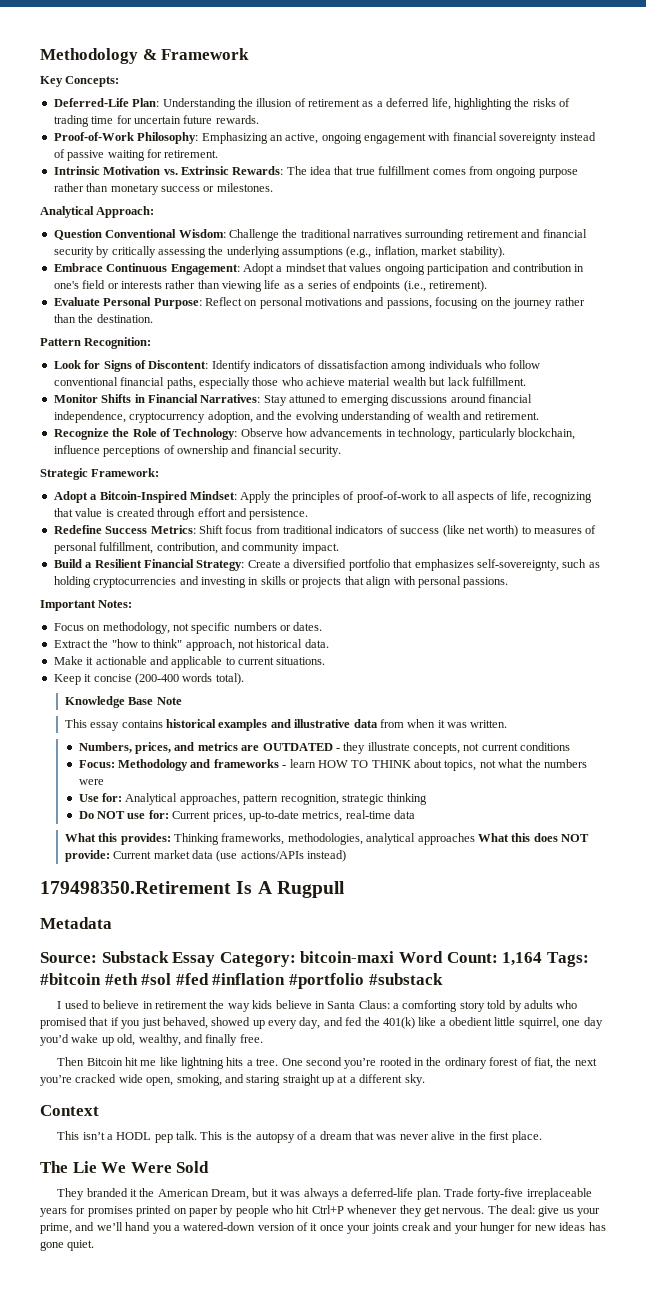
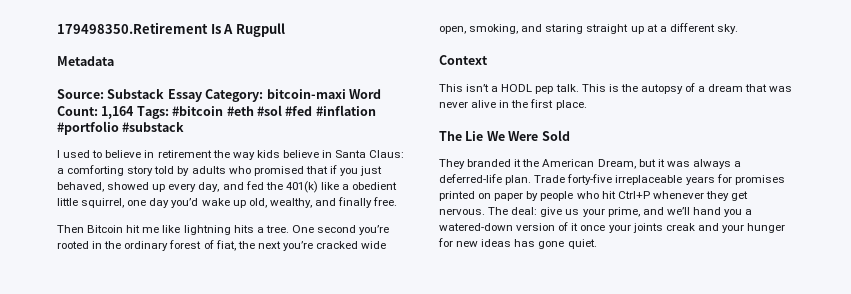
[40,48,250,64] [40,76,120,87] [53,98,570,110] [53,115,259,127] [53,132,596,144] [53,149,219,161] [53,166,578,178] [53,183,273,195] [40,206,155,218] [53,229,587,241] [53,246,505,258] [53,263,585,275] [53,280,487,292] [53,297,585,309] [53,314,153,323] [40,337,152,349] [53,360,541,372] [53,377,526,389] [53,394,532,406] [53,411,539,423] [53,428,575,440] [53,445,341,457] [40,468,160,480] [53,491,592,503] [53,508,309,520] [53,525,597,537] [53,542,339,554] [53,559,600,571] [53,576,509,588] [40,600,133,611] [53,622,323,634] [53,639,329,651] [53,656,326,668] [53,673,244,685] [64,696,182,708] [64,719,508,731] [78,742,571,754] [78,759,587,771] [78,779,104,785] [78,793,428,805] [78,810,416,822] [64,833,590,845] [64,850,347,862] Methodology & Framework // Key Concepts: // Deferred-Life Plan: Understanding the illusion of retirement as a deferred life, highlighting the risks of trading time for uncertain future rewards. // Proof-of-Work Philosophy: Emphasizing an active, ongoing engagement with financial sovereignty instead of passive waiting for retirement. // Intrinsic Motivation vs. Extrinsic Rewards: The idea that true fulfillment comes from ongoing purpose rather than monetary success or milestones. // Analytical Approach: // Question Conventional Wisdom: Challenge the traditional narratives surrounding retirement and financial security by critically assessing the underlying assumptions (e.g., inflation, market stability). // Embrace Continuous Engagement: Adopt a mindset that values ongoing participation and contribution in one's field or interests rather than viewing life as a series of endpoints (i.e., retirement). // Evaluate Personal Purpose: Reflect on personal motivations and passions, focusing on the journey rather than the destination. // Pattern Recognition: // Look for Signs of Discontent: Identify indicators of dissatisfaction among individuals who follow conventional financial paths, especially those who achieve material wealth but lack fulfillment. // Monitor Shifts in Financial Narratives: Stay attuned to emerging discussions around financial independence, cryptocurrency adoption, and the evolving understanding of wealth and retirement. // Recognize the Role of Technology: Observe how advancements in technology, particularly blockchain, influence perceptions of ownership and financial security. // Strategic Framework: // Adopt a Bitcoin-Inspired Mindset: Apply the principles of proof-of-work to all aspects of life, recognizing that value is created through effort and persistence. // Redefine Success Metrics: Shift focus from traditional indicators of success (like net worth) to measures of personal fulfillment, contribution, and community impact. // Build a Resilient Financial Strategy: Create a diversified portfolio that emphasizes self-sovereignty, such as holding cryptocurrencies and investing in skills or projects that align with personal passions. // Important Notes: // Focus on methodology, not specific numbers or dates. // Extract the "how to think" approach, not historical data. // Make it actionable and applicable to current situations. // Keep it concise (200-400 words total). // Knowledge Base Note // This essay contains historical examples and illustrative data from when it was written. // Numbers, prices, and metrics are OUTDATED - they illustrate concepts, not current conditions // Focus: Methodology and frameworks - learn HOW TO THINK about topics, not what the numbers were // Use for: Analytical approaches, pattern recognition, strategic thinking // Do NOT use for: Current prices, up-to-date metrics, real-time data // What this provides: Thinking frameworks, methodologies, analytical approaches What this does NOT provide: Current market data (use actions/APIs instead) // -> (57, 28) none

